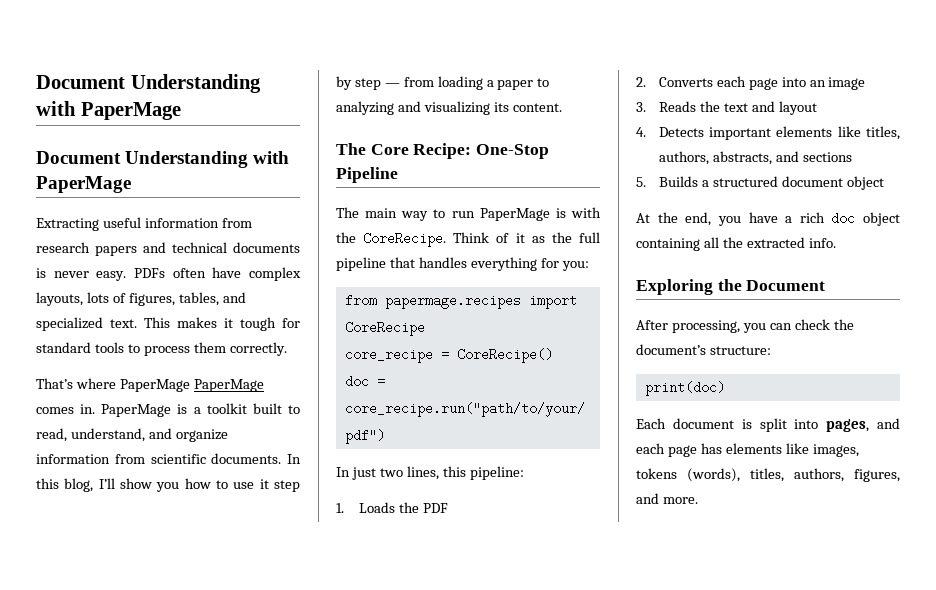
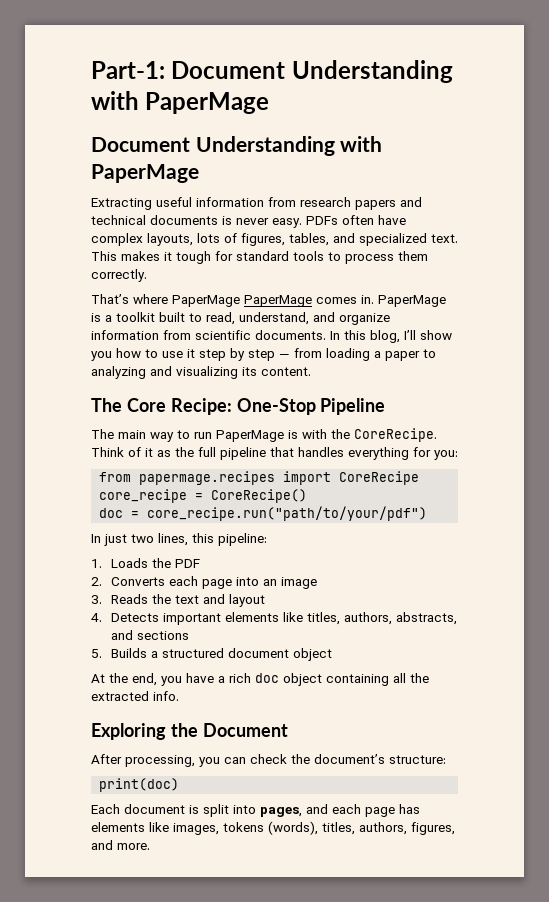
(36, 82) none -> [91,61,165,79] Part-1:

